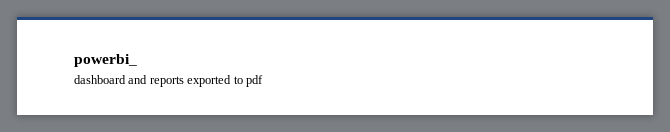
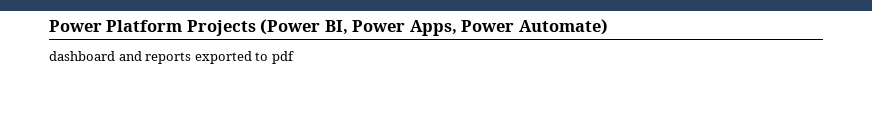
[74,54,137,67] powerbi_ -> [49,19,608,36] Power Platform Projects (Power BI, Power Apps, Power Automate)

